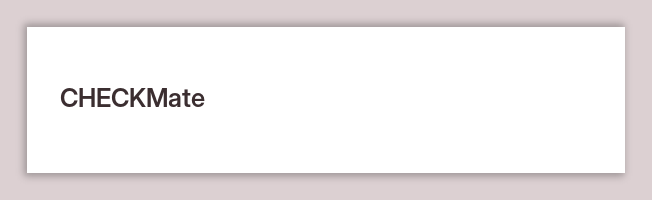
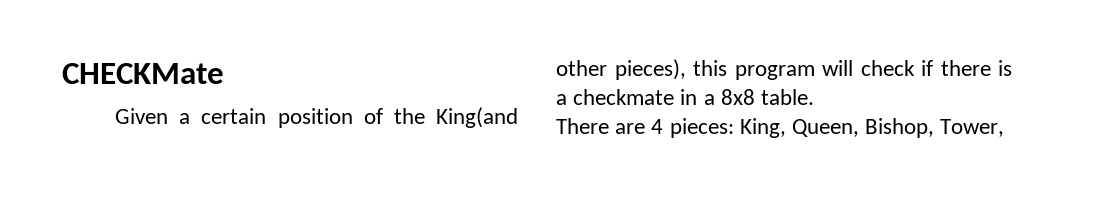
(205, 97) none -> [115,107,518,128] [556,59,1012,80] [556,89,815,105] [556,118,1005,138] // Given a certain position of the King(and other pieces), this program will check if there is a checkmate in a 8x8 table. // There are 4 pieces: King, Queen, Bishop, Tower,

